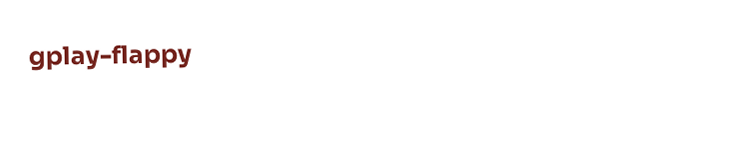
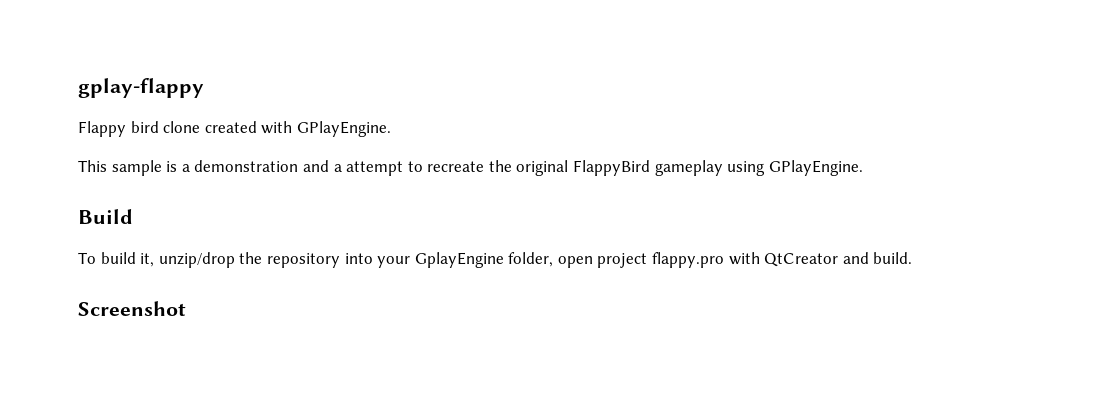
(192, 57) none -> [78,121,391,137] [78,160,863,176] [78,209,133,224] [78,252,913,268] [78,301,186,316] // Flappy bird clone created with GPlayEngine. // This sample is a demonstration and a attempt to recreate the original FlappyBird gameplay using GPlayEngine. // Build // To build it, unzip/drop the repository into your GplayEngine folder, open project flappy.pro with QtCreator and build. // Screenshot

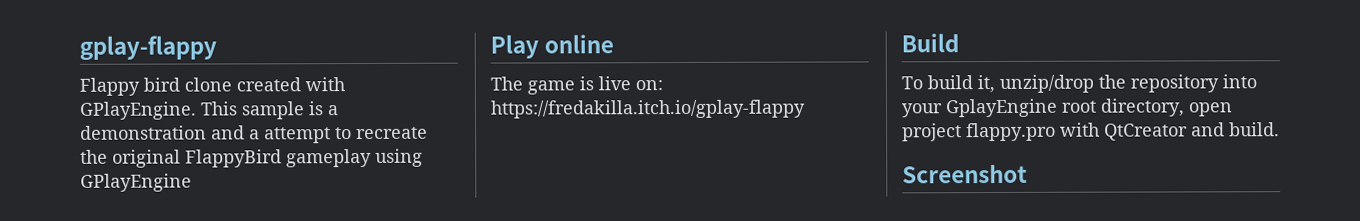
(391, 129) // -> (197, 110) none
[768,160,863,176] GPlayEngine. -> [80,173,192,192] [490,34,615,59] [490,76,663,95] [490,99,806,119] GPlayEngine // Play online // The game is live on: https://fredakilla.itch.io/gplay-flappy
[508,252,554,267] folder, -> [1061,98,1185,117] root directory,

